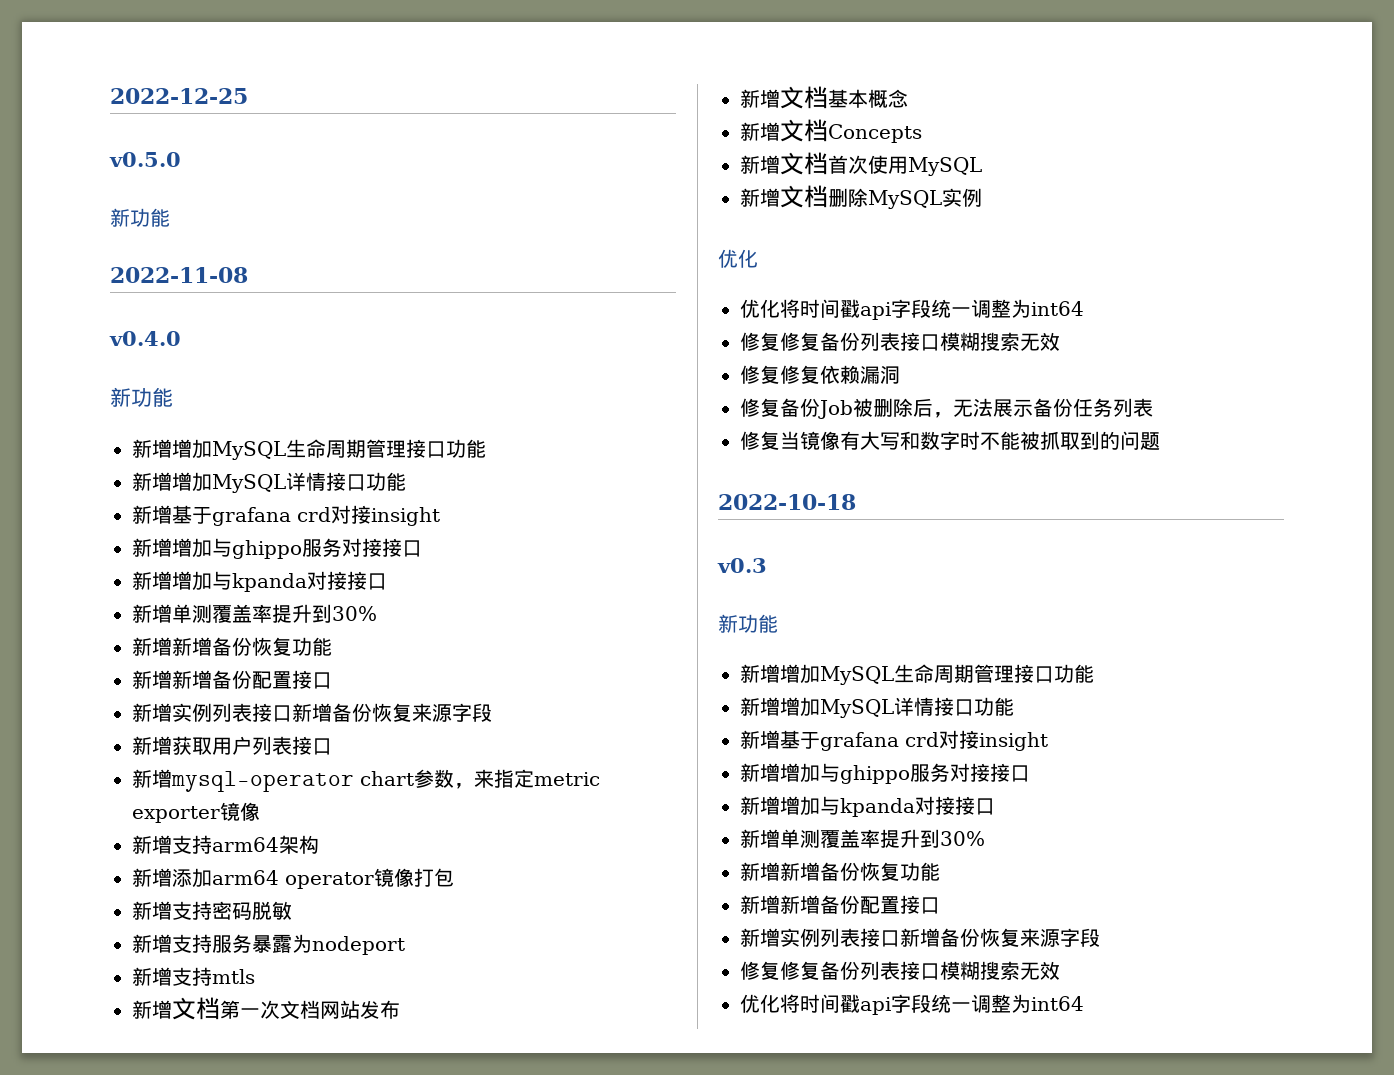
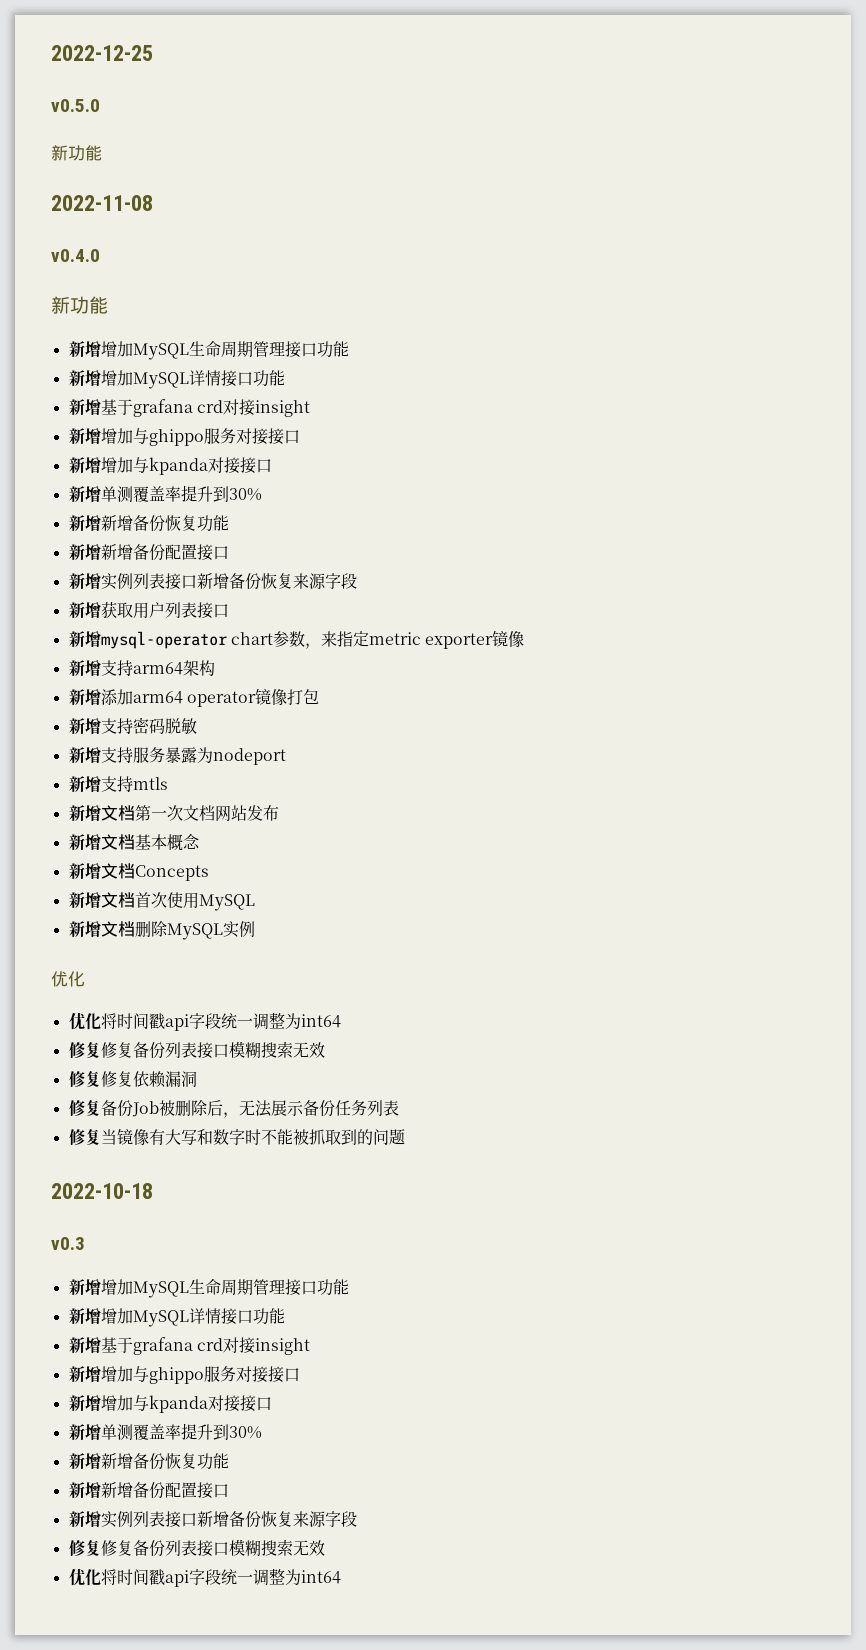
[718,614,778,633] // 新功能 -> (85, 1243) none

